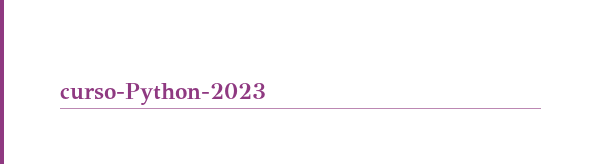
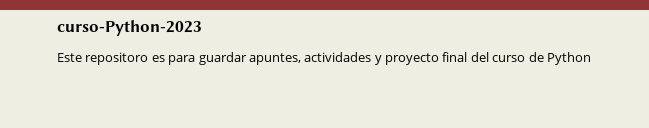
(266, 94) none -> [57,52,591,65] // Este repositoro es para guardar apuntes, actividades y proyecto final del curso de Python

